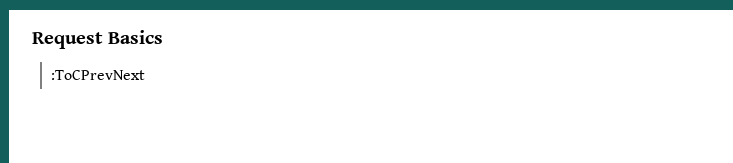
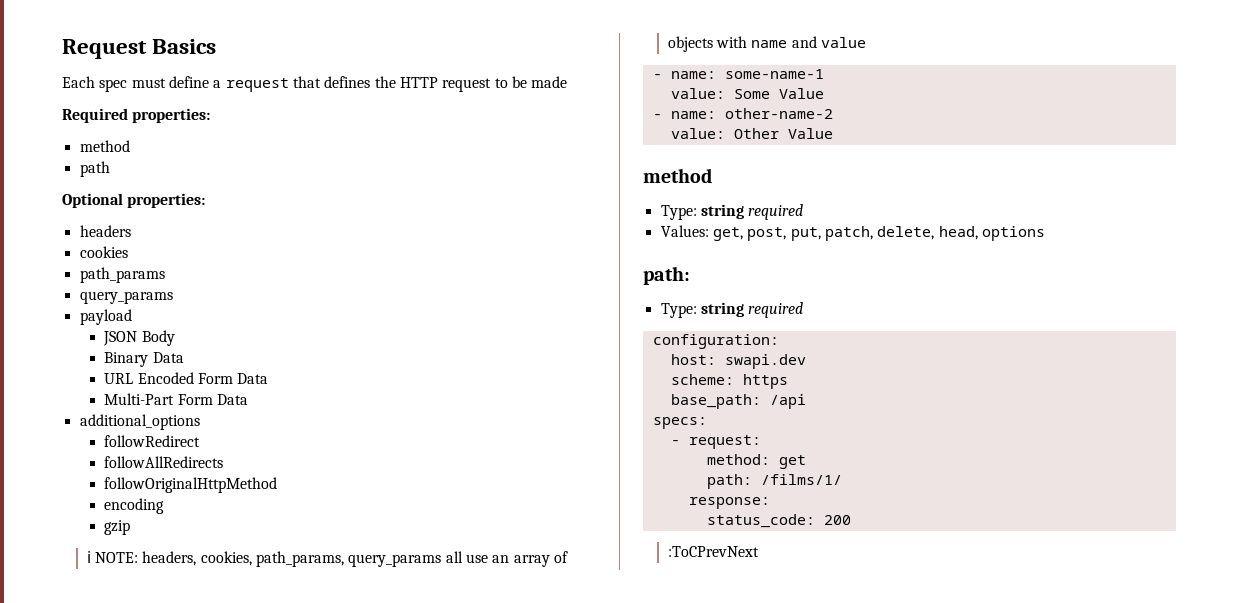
(164, 37) none -> [62,76,568,92] [62,108,211,123] [79,140,130,152] [79,161,110,177] [62,193,206,208] [79,225,131,237] [79,246,128,258] [79,267,165,283] [79,291,173,304] [79,309,132,325] [103,330,175,346] [104,352,184,367] [104,372,269,384] [104,393,249,405] [79,414,200,430] [104,435,201,447] [104,456,224,468] [104,477,278,493] [104,498,165,514] [104,520,131,535] [86,551,568,567] [667,36,867,52] [652,69,824,79] [670,88,824,99] [652,108,833,119] [670,128,833,139] [643,168,712,183] [660,204,804,220] [660,225,1045,241] [643,266,690,285] [660,302,804,318] [652,334,779,349] [670,354,806,369] [670,374,788,389] [670,394,806,409] [652,417,707,429] [670,435,761,449] [706,454,806,469] [706,474,842,489] [688,497,770,509] [706,514,851,528] // Each spec must define a request that defines the HTTP request to be made // Required properties: // method // path // Optional properties: // headers // cookies // path_params // query_params // payload // JSON Body // Binary Data // URL Encoded Form Data // Multi-Part Form Data // additional_options // followRedirect // followAllRedirects // followOriginalHttpMethod // encoding // gzip // ℹ NOTE: headers, cookies, path_params, query_params all use an array of objects with name and value // - name: some-name-1 // value: Some Value // - name: other-name-2 // value: Other Value // method // Type: string required // Values: get, post, put, patch, delete, head, options // path: // Type: string required // configuration: // host: swapi.dev // scheme: https // base_path: /api // specs: // - request: // method: get // path: /films/1/ // response: // status_code: 200

